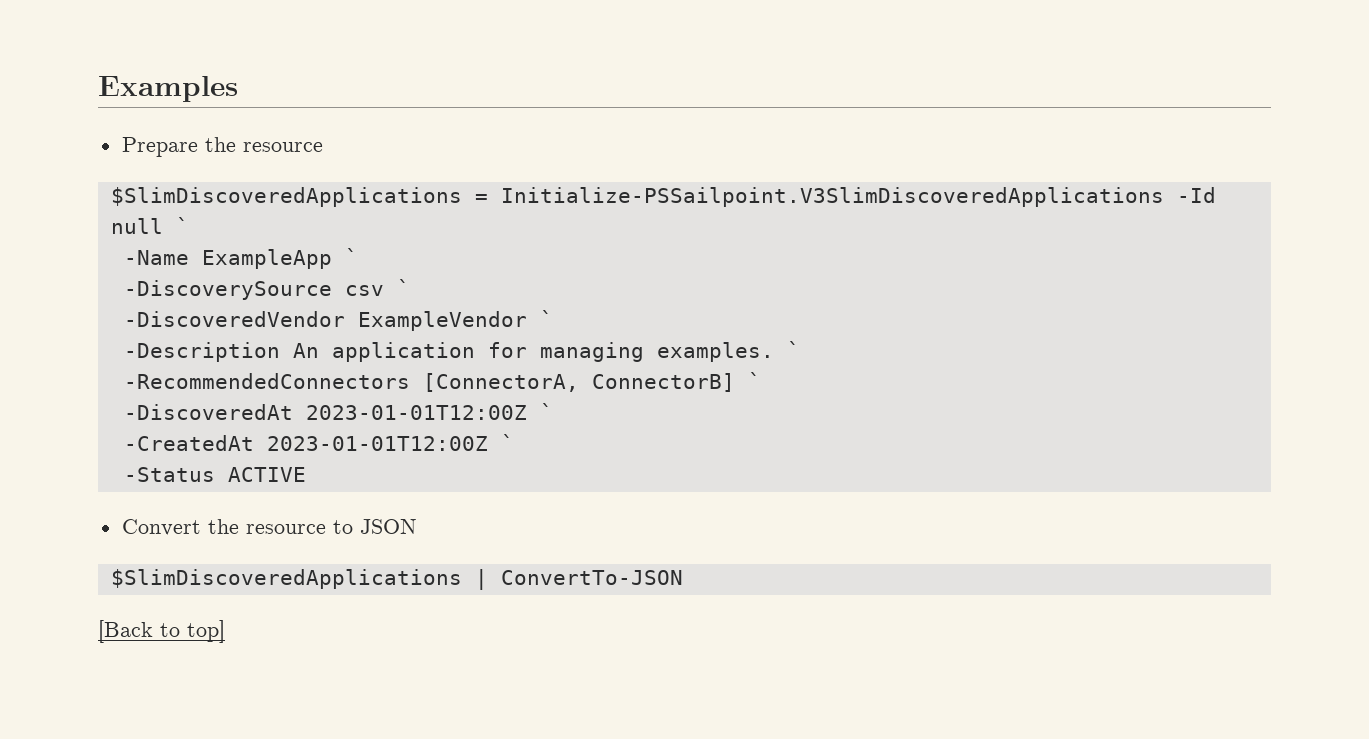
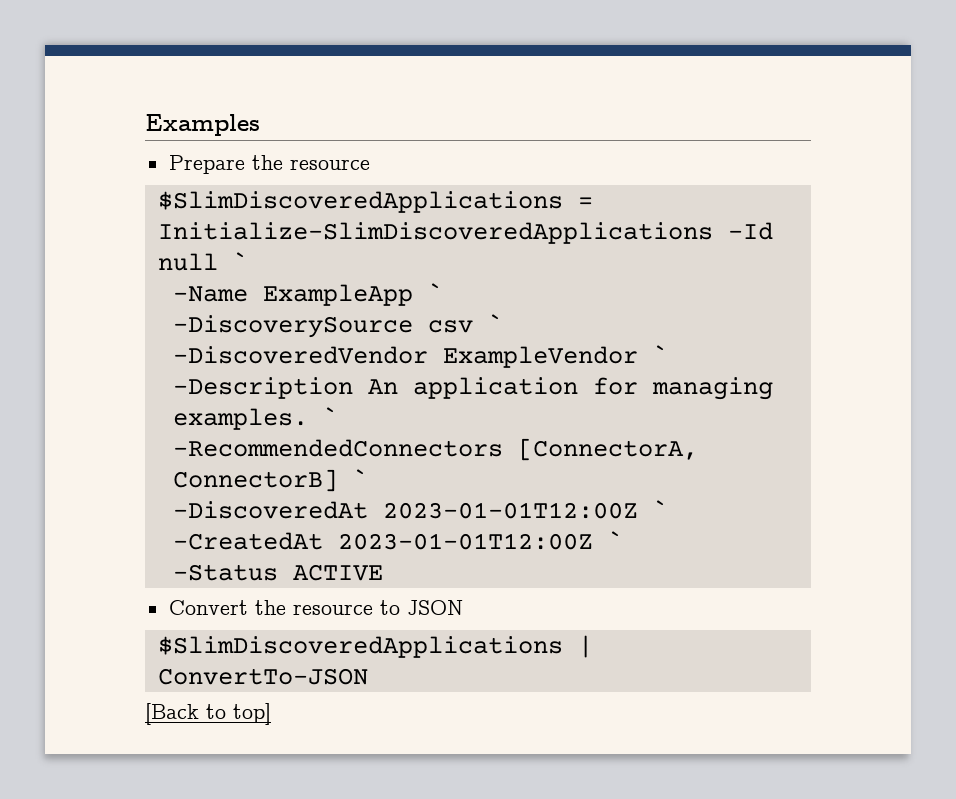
[500,187,1164,207] Initialize-PSSailpoint.V3SlimDiscoveredApplications -> [157,222,713,244] Initialize-SlimDiscoveredApplications

